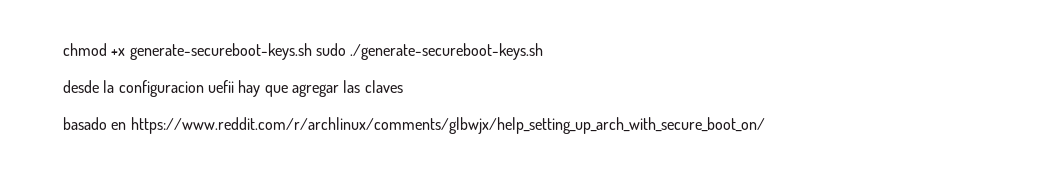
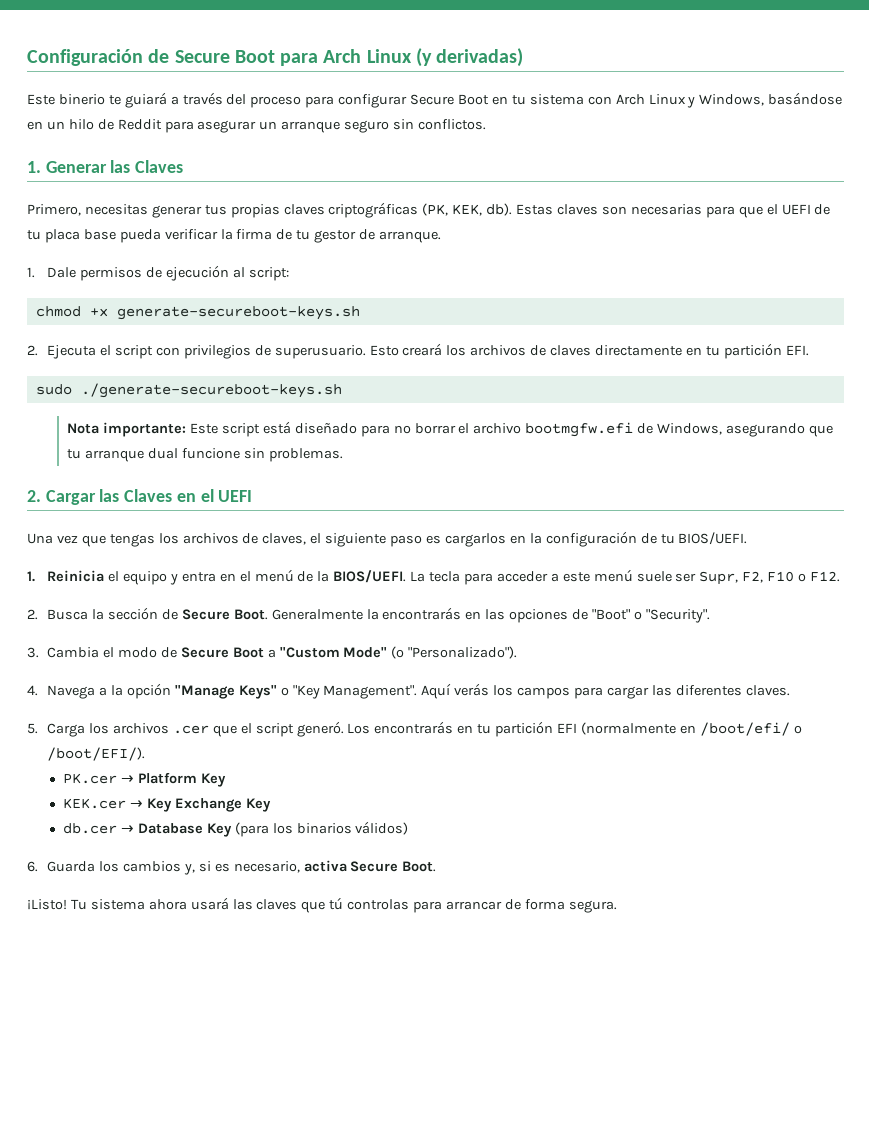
[63,43,544,60] [63,80,403,97] [63,117,765,134] chmod +x generate-secureboot-keys.sh sudo ./generate-secureboot-keys.sh // desde la configuracion uefii hay que agregar las claves // basado en https://www.reddit.com/r/archlinux/comments/glbwjx/help_setting_up_arch_with_secure_boot_on/ -> [27,48,524,67] [27,92,843,108] [27,119,487,133] [27,160,184,173] [27,202,831,218] [27,229,442,243] [27,265,289,281] [35,306,360,320] [27,343,809,359] [35,383,342,398] [67,421,833,437] [67,448,343,462] [27,489,253,505] [27,531,748,547] [27,569,841,585] [27,607,710,623] [27,646,518,659] [27,683,790,699] [27,721,802,737] [47,747,146,761] [63,772,226,787] [63,798,271,812] [63,821,409,837] [27,860,437,875] [27,897,617,913] Configuración de Secure Boot para Arch Linux (y derivadas) // Este binerio te guiará a través del proceso para configurar Secure Boot en tu sistema con Arch Linux y Windows, basándose en un hilo de Reddit para asegurar un arranque seguro sin conflictos. // 1. Generar las Claves // Primero, necesitas generar tus propias claves criptográficas (PK, KEK, db). Estas claves son necesarias para que el UEFI de tu placa base pueda verificar la firma de tu gestor de arranque. // 1. Dale permisos de ejecución al script: // chmod +x generate-secureboot-keys.sh // 2. Ejecuta el script con privilegios de superusuario. Esto creará los archivos de claves directamente en tu partición EFI. // sudo ./generate-secureboot-keys.sh // Nota importante: Este script está diseñado para no borrar el archivo bootmgfw.efi de Windows, asegurando que tu arranque dual funcione sin problemas. // 2. Cargar las Claves en el UEFI // Una vez que tengas los archivos de claves, el siguiente paso es cargarlos en la configuración de tu BIOS/UEFI. // 1. Reinicia el equipo y entra en el menú de la BIOS/UEFI. La tecla para acceder a este menú suele ser Supr, F2, F10 o F12. // 2. Busca la sección de Secure Boot. Generalmente la encontrarás en las opciones de "Boot" o "Security". // 3. Cambia el modo de Secure Boot a "Custom Mode" (o "Personalizado"). // 4. Navega a la opción "Manage Keys" o "Key Management". Aquí verás los campos para cargar las diferentes claves. // 5. Carga los archivos .cer que el script generó. Los encontrarás en tu partición EFI (normalmente en /boot/efi/ o /boot/EFI/). // PK.cer → Platform Key // KEK.cer → Key Exchange Key // db.cer → Database Key (para los binarios válidos) // 6. Guarda los cambios y, si es necesario, activa Secure Boot. // ¡Listo! Tu sistema ahora usará las claves que tú controlas para arrancar de forma segura.

